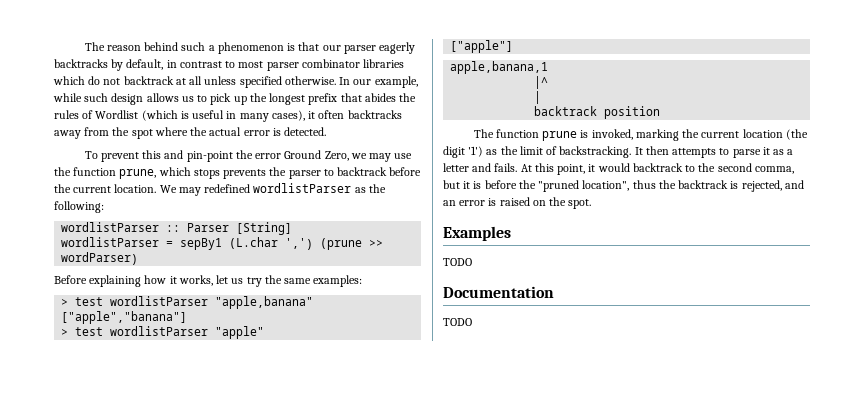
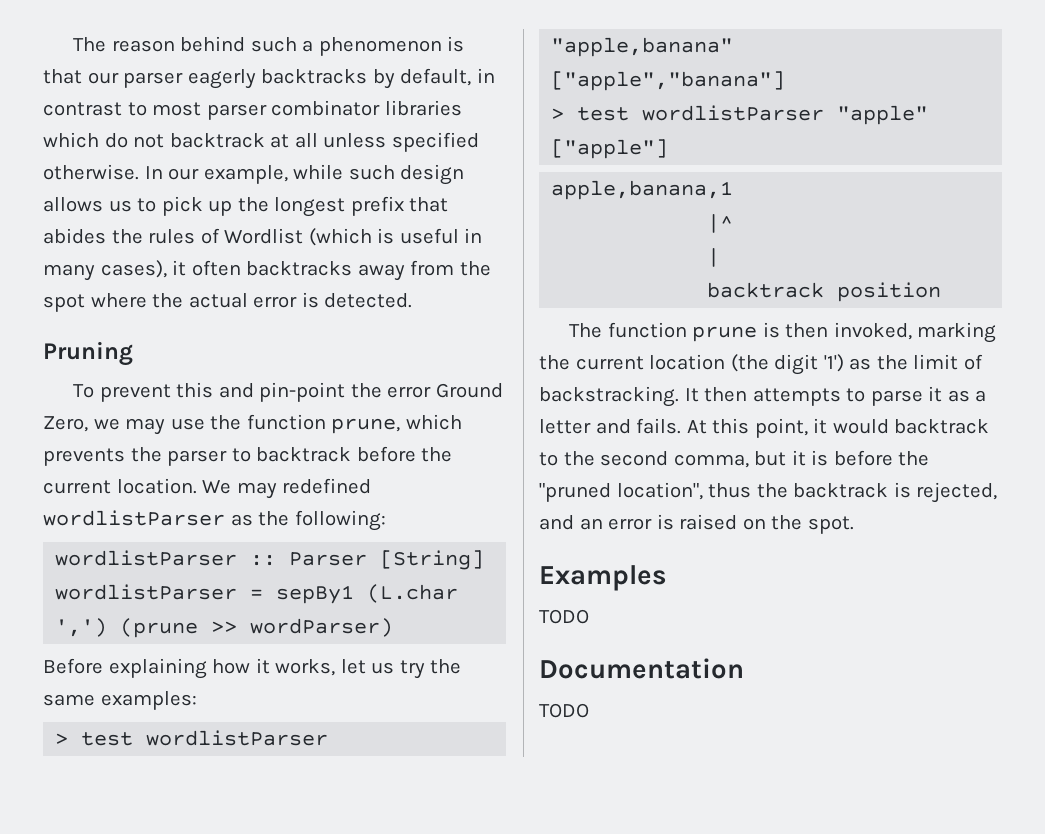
(327, 131) none -> [43,341,133,366] // Pruning
[193,169,220,179] stops -> (462, 422) none
(589, 134) none -> [785,323,829,338] then

